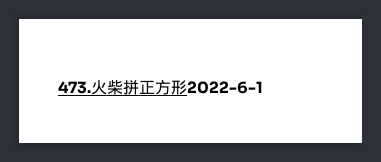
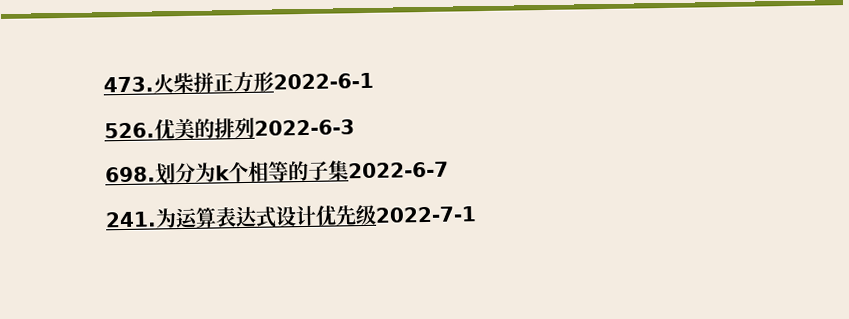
(263, 87) none -> [104,117,355,140] [105,160,449,185] [105,204,477,229] // 526.优美的排列2022-6-3 // 698.划分为k个相等的子集2022-6-7 // 241.为运算表达式设计优先级2022-7-1

